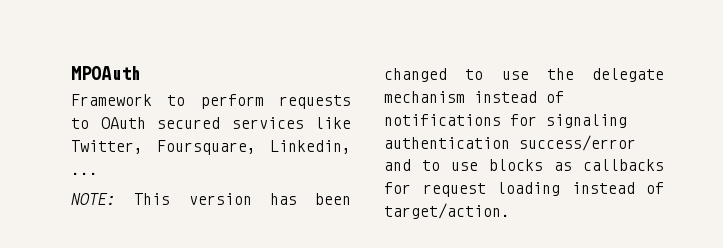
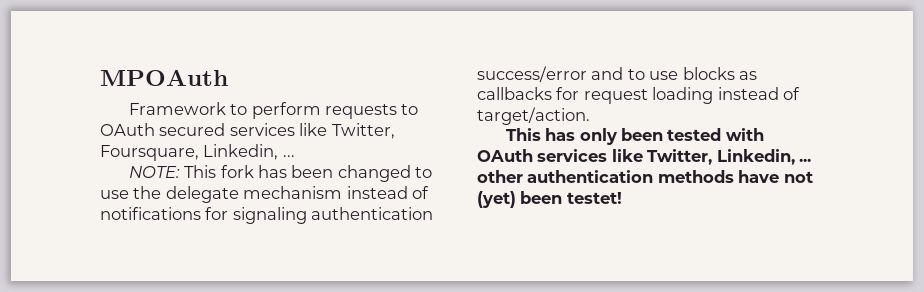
[188,193,252,205] version -> [220,165,254,178] fork
(510, 211) none -> [505,128,764,145] [477,149,812,165] [477,170,813,183] [477,191,622,208] // This has only been tested with OAuth services like Twitter, Linkedin, ... other authentication methods have not (yet) been testet!

